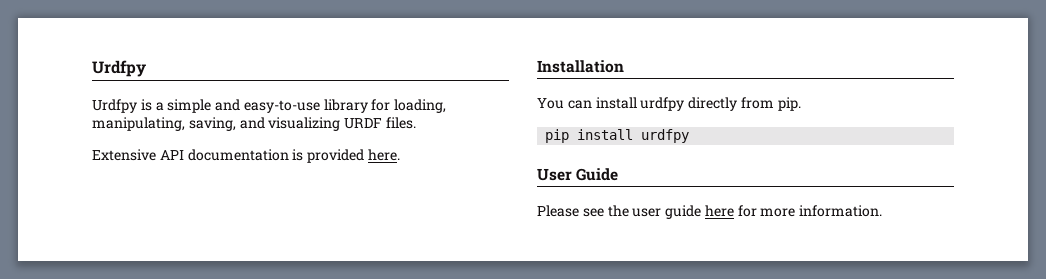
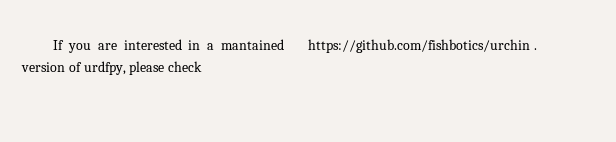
[92,60,146,77] [92,99,447,113] [92,117,416,131] [92,149,400,163] [537,60,624,73] [537,97,801,111] [545,129,690,143] [537,168,619,181] [537,205,883,219] Urdfpy // Urdfpy is a simple and easy-to-use library for loading, manipulating, saving, and visualizing URDF files. // Extensive API documentation is provided here. // Installation // You can install urdfpy directly from pip. // pip install urdfpy // User Guide // Please see the user guide here for more information. -> [53,39,284,53] [21,61,203,75] [308,39,537,53] If you are interested in a mantained version of urdfpy, please check https://github.com/fishbotics/urchin .

